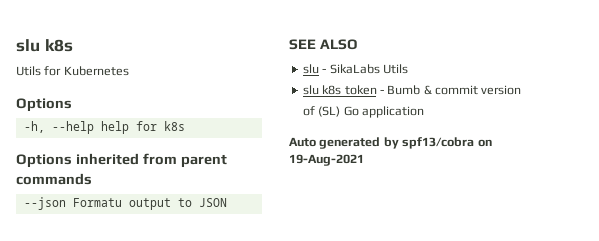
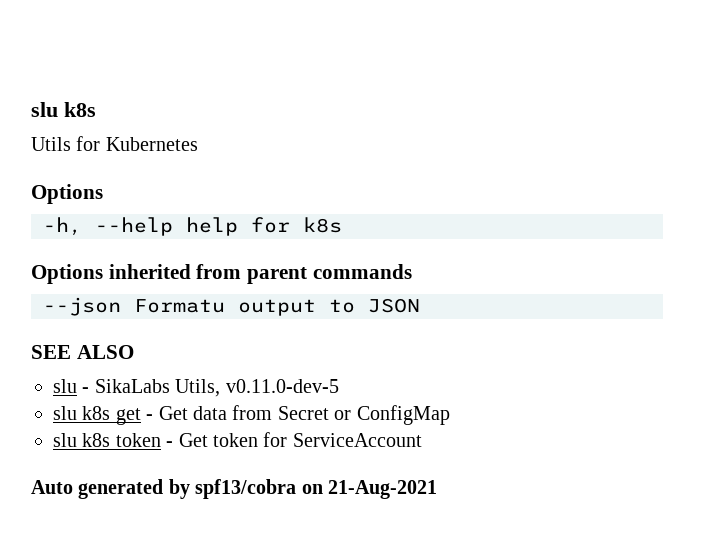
[382,64,408,74] [302,85,522,95] [302,106,424,118] Utils // slu k8s token - Bumb & commit version of (SL) Go application -> [175,379,339,397] [53,405,450,425] [53,432,422,447] Utils, v0.11.0-dev-5 // slu k8s get - Get data from Secret or ConfigMap // slu k8s token - Get token for ServiceAccount
[289,154,364,166] 19-Aug-2021 -> [328,480,437,499] 21-Aug-2021

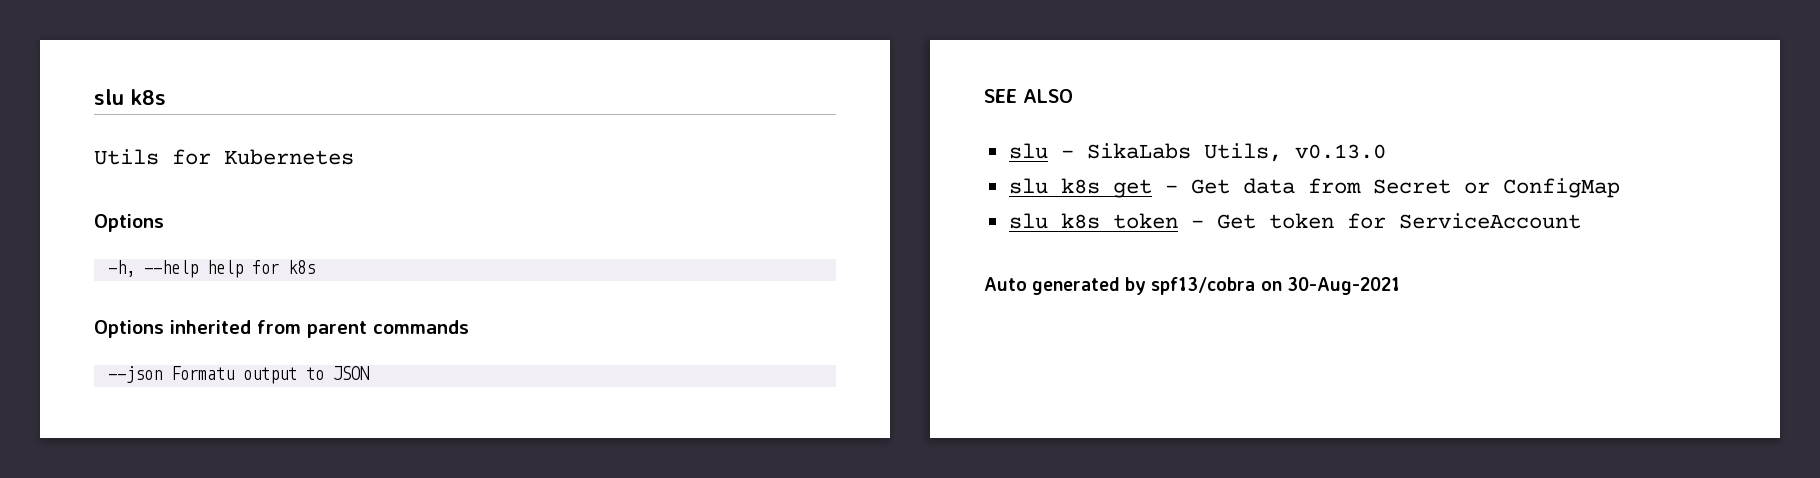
[225,379,339,393] v0.11.0-dev-5 -> [1294,144,1386,159] v0.13.0
[328,480,437,499] 21-Aug-2021 -> [1286,277,1400,295] 30-Aug-2021

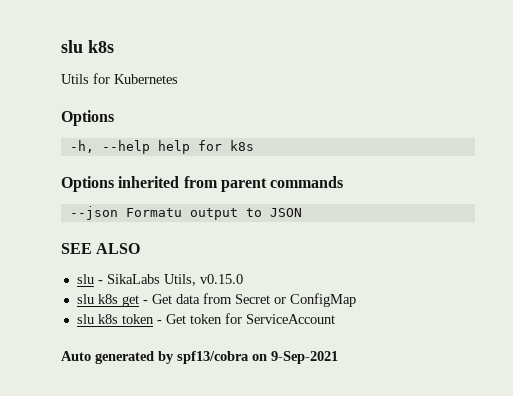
[1294,144,1386,159] v0.13.0 -> [199,274,243,284] v0.15.0
[1286,277,1400,295] 30-Aug-2021 -> [271,351,338,364] 9-Sep-2021

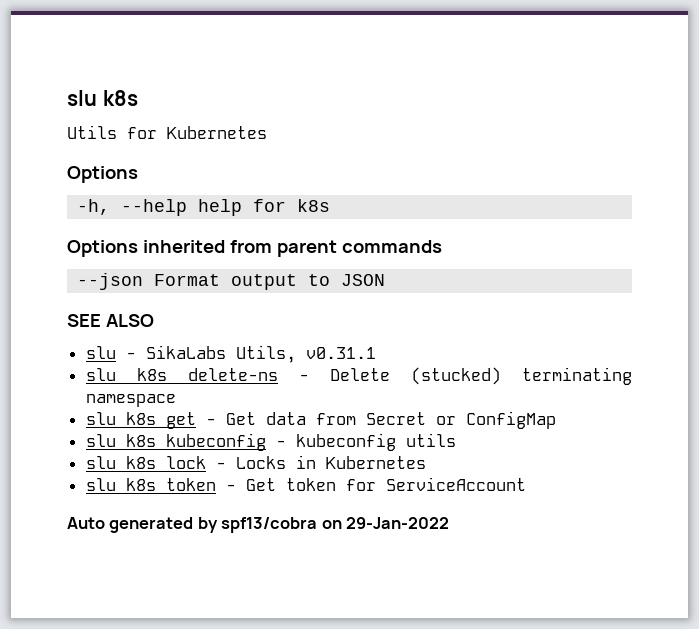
[125,208,182,217] Formatu -> [154,274,221,286] Format
[199,274,243,284] v0.15.0 -> [305,347,376,359] [85,367,632,385] [85,394,176,407] v0.31.1 // slu k8s delete-ns - Delete (stucked) terminating namespace
(356, 300) none -> [85,433,456,451] [85,455,426,469] // slu k8s kubeconfig - kubeconfig utils // slu k8s lock - Locks in Kubernetes
[271,351,338,364] 9-Sep-2021 -> [346,517,450,529] 29-Jan-2022

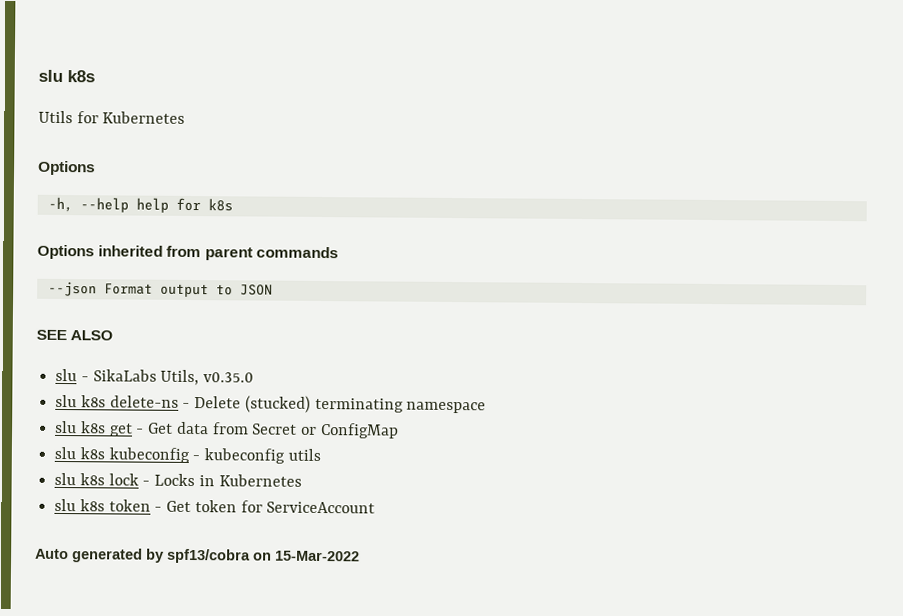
[305,347,376,359] v0.31.1 -> [203,372,255,383] v0.35.0
[346,517,450,529] 29-Jan-2022 -> [275,550,360,562] 15-Mar-2022

